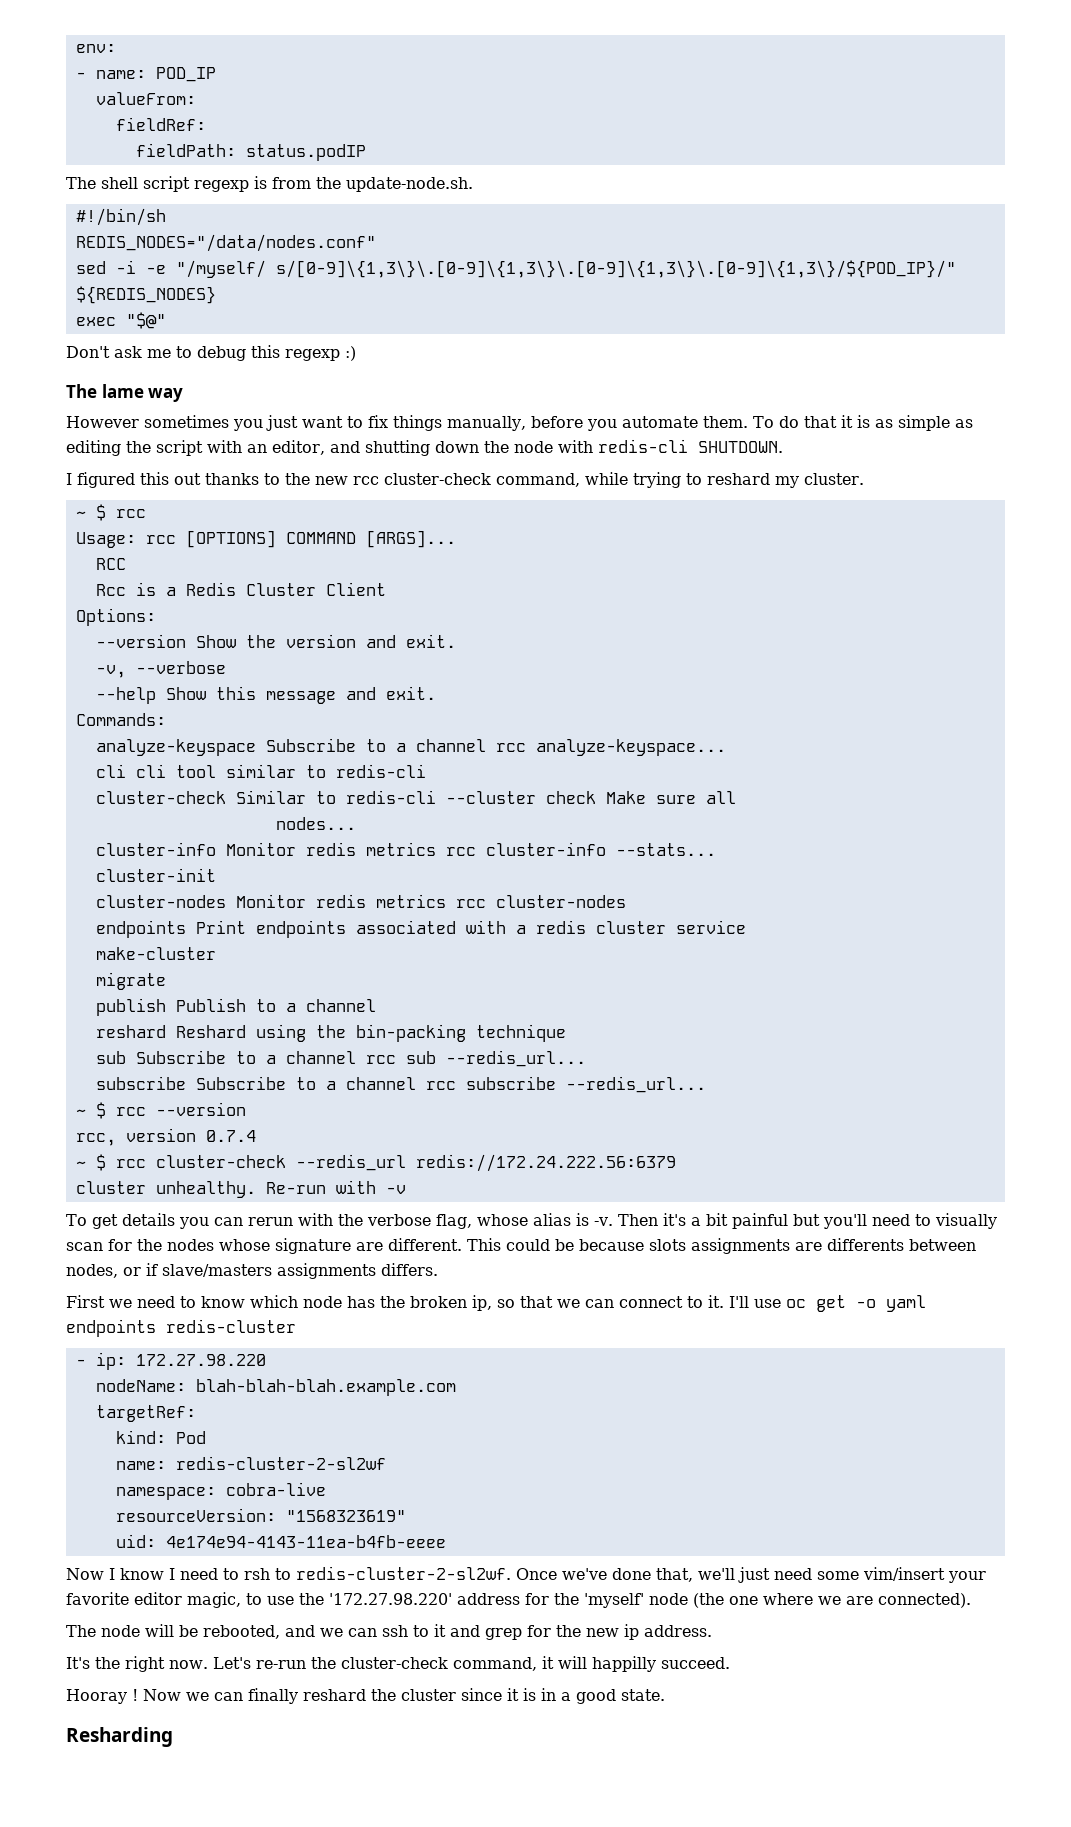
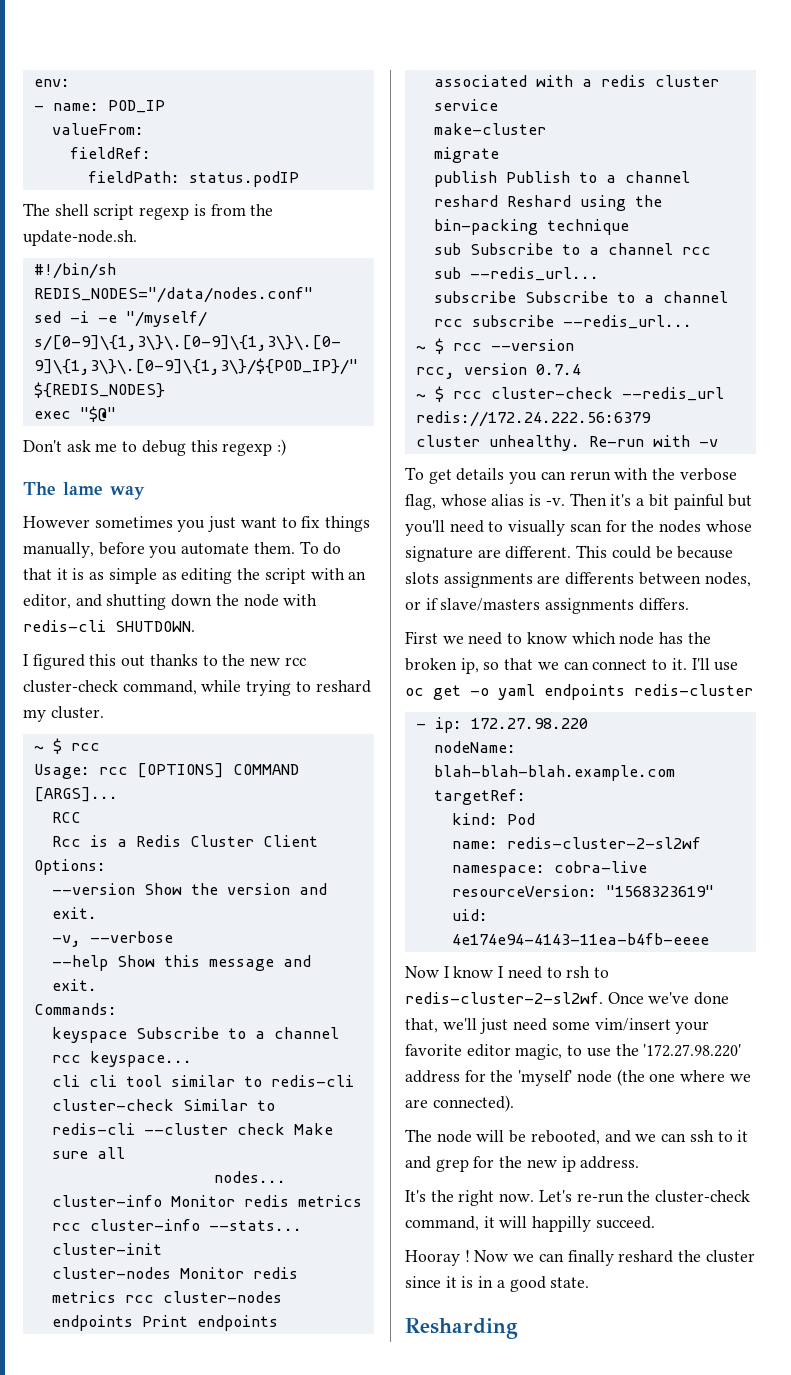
[95,738,726,756] analyze-keyspace Subscribe to a channel rcc analyze-keyspace... -> [51,1027,339,1043] [51,1051,192,1067] keyspace Subscribe to a channel rcc keyspace...

